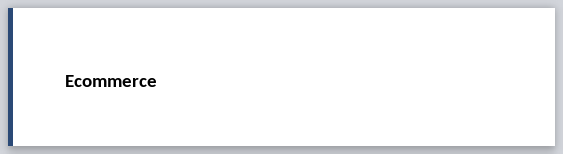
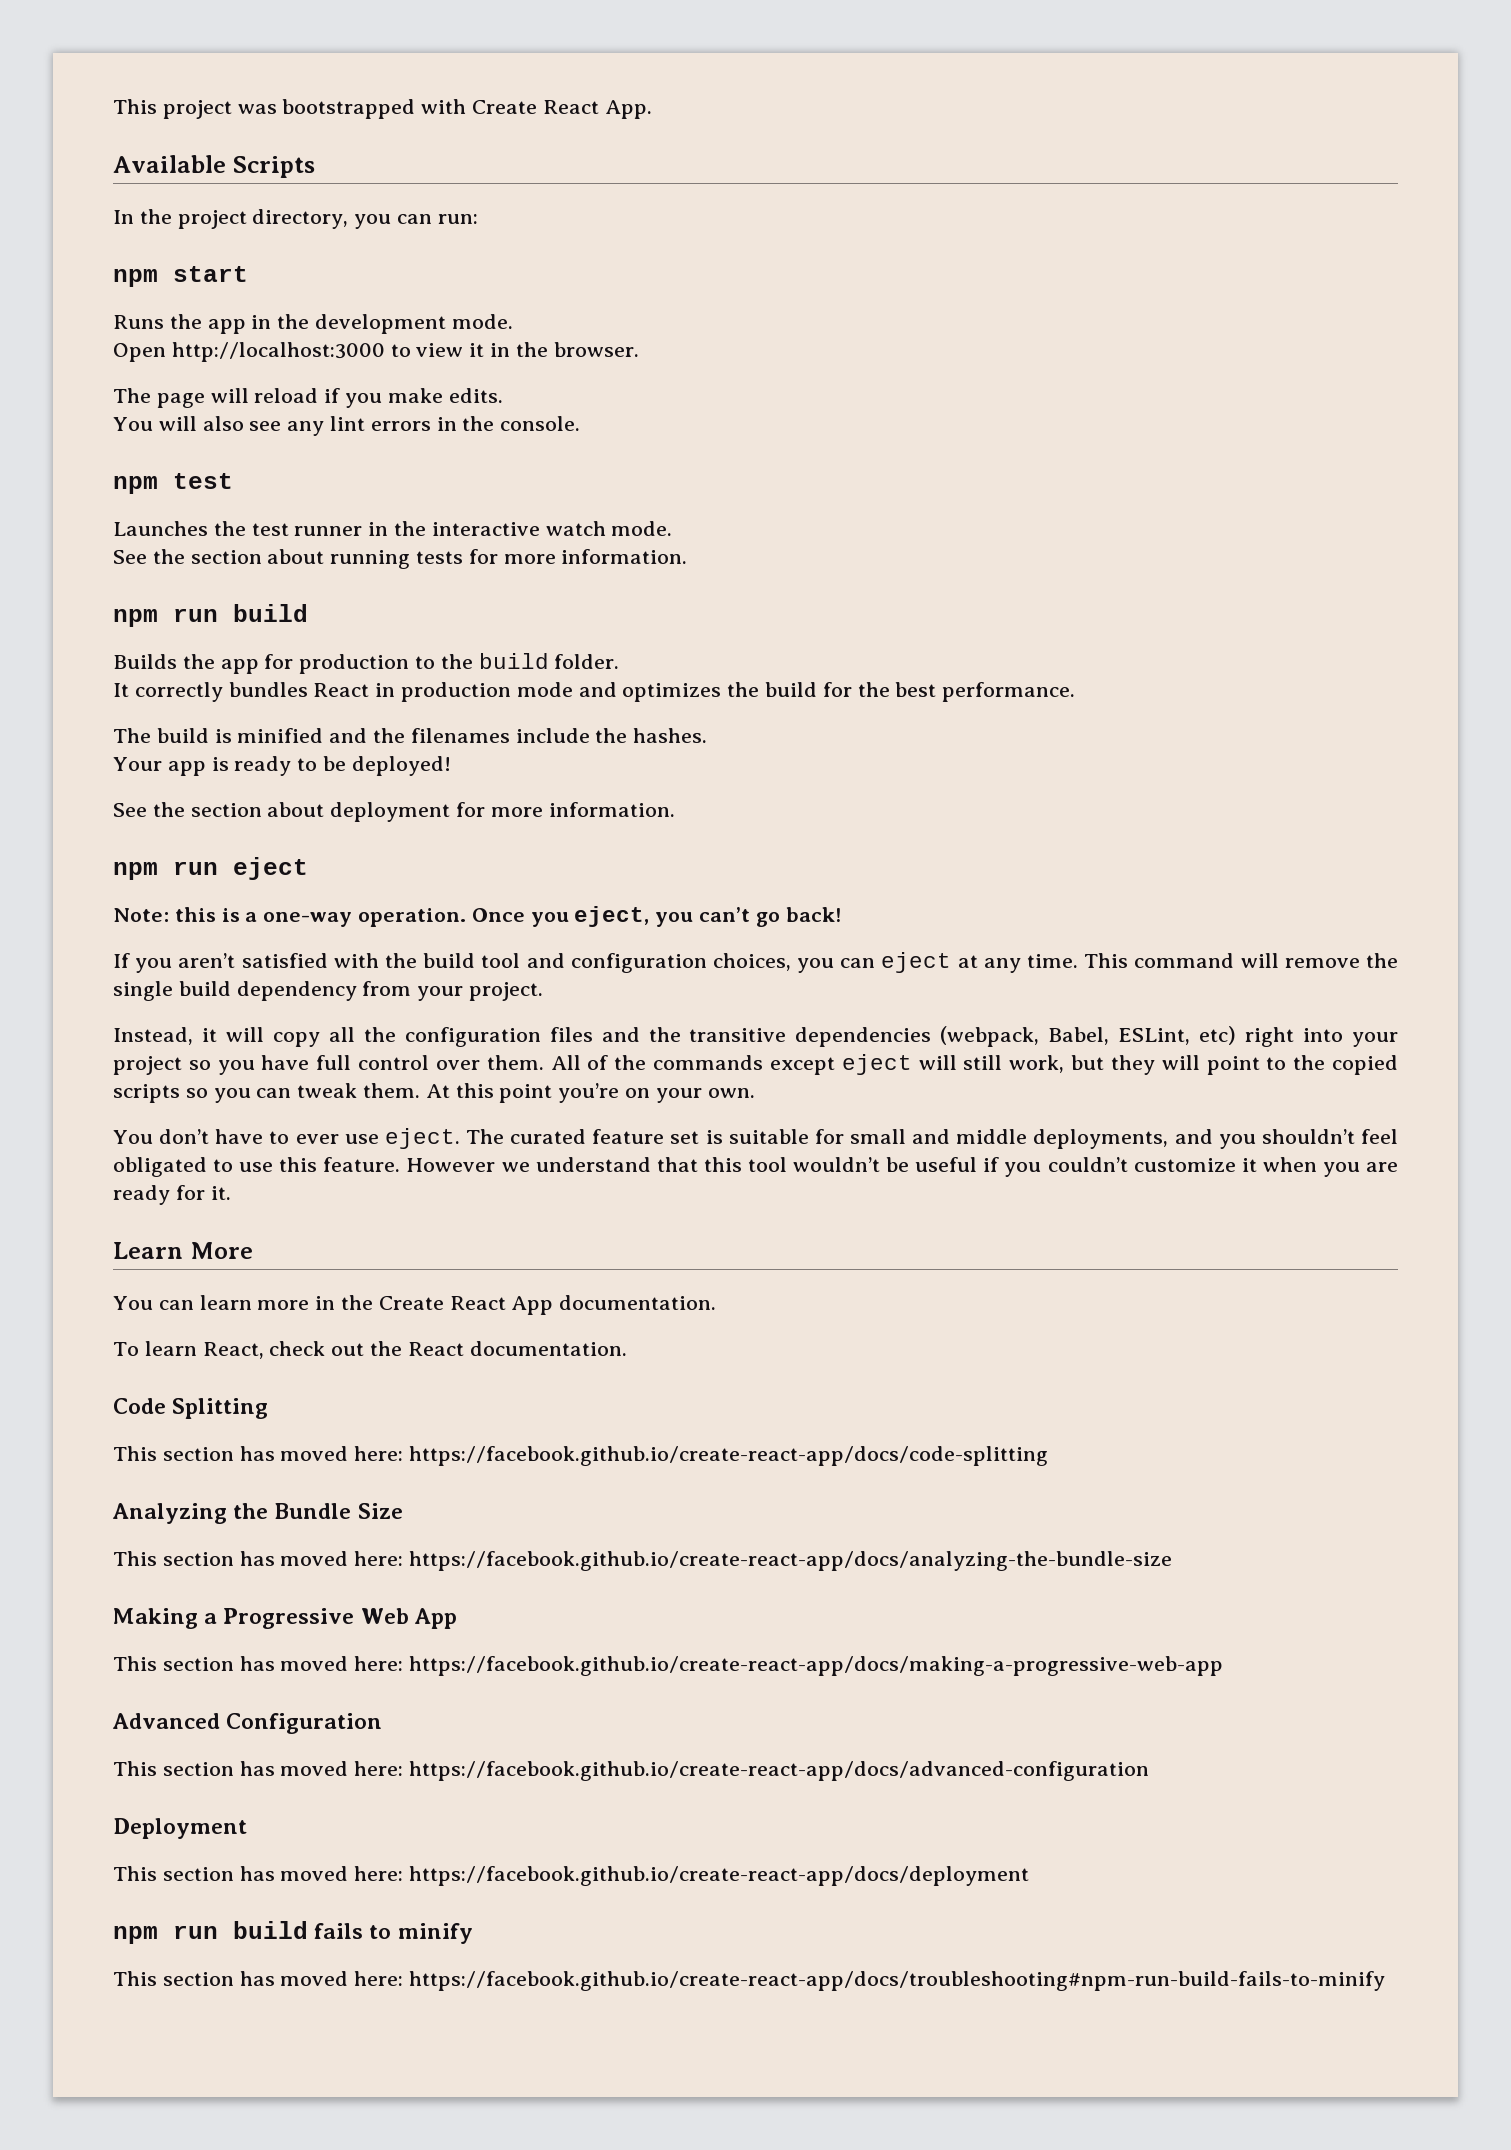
[65,75,157,87] Ecommerce -> [113,99,652,119] [113,155,315,178] [113,209,478,229] [113,266,248,287] [113,314,513,334] [113,342,639,362] [113,388,503,408] [113,416,581,436] [113,473,233,494] [113,521,673,536] [113,549,688,569] [113,604,308,627] [113,653,620,674] [113,682,1076,702] [113,728,708,743] [113,756,451,776] [113,802,675,822] [113,857,308,880] [113,906,841,927] [113,952,1398,973] [113,981,544,1001] [113,1026,1398,1047] [113,1054,1399,1075] [113,1083,755,1103] [113,1128,1398,1149] [113,1157,1398,1177] [113,1185,231,1205] [113,1242,253,1259] [113,1295,717,1315] [113,1341,627,1359] [113,1398,269,1419] [113,1446,1049,1466] [112,1503,403,1524] [113,1551,1173,1571] [113,1608,457,1629] [113,1656,1224,1676] [112,1713,383,1734] [113,1761,1150,1781] [113,1818,247,1839] [113,1866,1030,1886] [113,1921,473,1944] [113,1971,1386,1991] This project was bootstrapped with Create React App. // Available Scripts // In the project directory, you can run: // npm start // Runs the app in the development mode. // Open http://localhost:3000 to view it in the browser. // The page will reload if you make edits. // You will also see any lint errors in the console. // npm test // Launches the test runner in the interactive watch mode. // See the section about running tests for more information. // npm run build // Builds the app for production to the build folder. // It correctly bundles React in production mode and optimizes the build for the best performance. // The build is minified and the filenames include the hashes. // Your app is ready to be deployed! // See the section about deployment for more information. // npm run eject // Note: this is a one-way operation. Once you eject, you can’t go back! // If you aren’t satisfied with the build tool and configuration choices, you can eject at any time. This command will remove the single build dependency from your project. // Instead, it will copy all the configuration files and the transitive dependencies (webpack, Babel, ESLint, etc) right into your project so you have full control over them. All of the commands except eject will still work, but they will point to the copied scripts so you can tweak them. At this point you’re on your own. // You don’t have to ever use eject. The curated feature set is suitable for small and middle deployments, and you shouldn’t feel obligated to use this feature. However we understand that this tool wouldn’t be useful if you couldn’t customize it when you are ready for it. // Learn More // You can learn more in the Create React App documentation. // To learn React, check out the React documentation. // Code Splitting // This section has moved here: https://facebook.github.io/create-react-app/docs/code-splitting // Analyzing the Bundle Size // This section has moved here: https://facebook.github.io/create-react-app/docs/analyzing-the-bundle-size // Making a Progressive Web App // This section has moved here: https://facebook.github.io/create-react-app/docs/making-a-progressive-web-app // Advanced Configuration // This section has moved here: https://facebook.github.io/create-react-app/docs/advanced-configuration // Deployment // This section has moved here: https://facebook.github.io/create-react-app/docs/deployment // npm run build fails to minify // This section has moved here: https://facebook.github.io/create-react-app/docs/troubleshooting#npm-run-build-fails-to-minify

